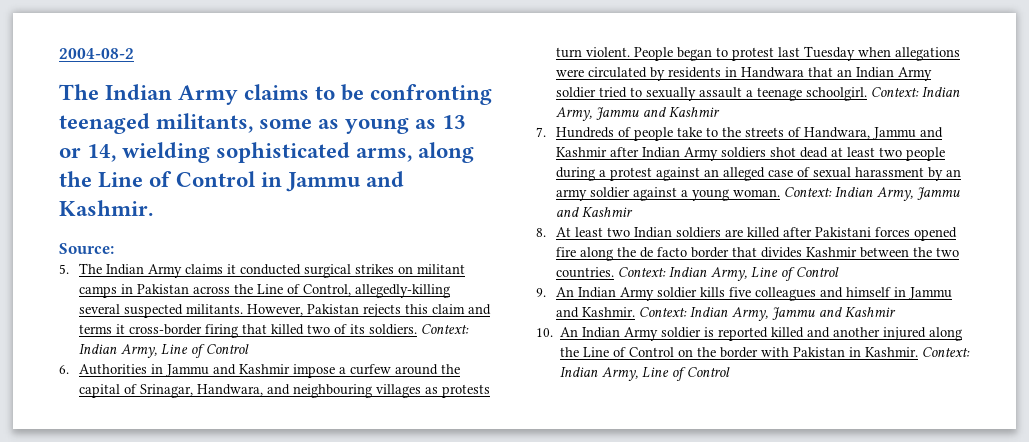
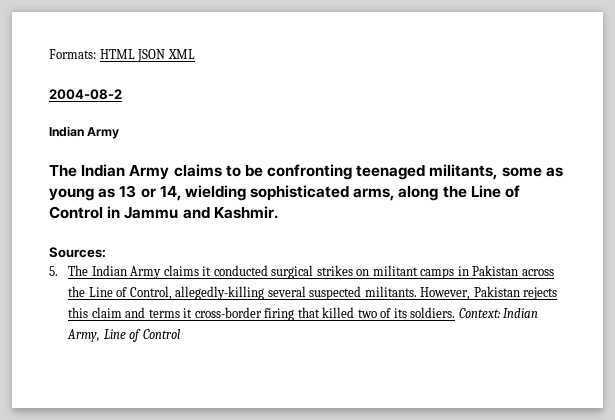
(59, 53) none -> [49,49,195,62] Formats: HTML JSON XML //
(134, 53) none -> [49,126,120,139] // Indian Army
[59,243,114,254] Source: -> [49,247,106,258] Sources:
[59,364,461,378] [79,384,491,398] [556,46,961,61] [556,67,933,81] [556,87,961,101] [556,107,721,121] [536,127,944,141] [556,147,946,161] [556,167,962,181] [556,187,961,201] [556,207,634,217] [536,227,958,241] [556,247,960,261] [556,267,840,281] [536,287,953,301] [556,307,897,321] [536,327,963,341] [560,347,971,358] [560,367,731,381] // 6. Authorities in Jammu and Kashmir impose a curfew around the capital of Srinagar, Handwara, and neighbouring villages as protests turn violent. People began to protest last Tuesday when allegations were circulated by residents in Handwara that an Indian Army soldier tried to sexually assault a teenage schoolgirl. Context: Indian Army, Jammu and Kashmir // 7. Hundreds of people take to the streets of Handwara, Jammu and Kashmir after Indian Army soldiers shot dead at least two people during a protest against an alleged case of sexual harassment by an army soldier against a young woman. Context: Indian Army, Jammu and Kashmir // 8. At least two Indian soldiers are killed after Pakistani forces opened fire along the de facto border that divides Kashmir between the two countries. Context: Indian Army, Line of Control // 9. An Indian Army soldier kills five colleagues and himself in Jammu and Kashmir. Context: Indian Army, Jammu and Kashmir // 10. An Indian Army soldier is reported killed and another injured along the Line of Control on the border with Pakistan in Kashmir. Context: Indian Army, Line of Control -> (180, 334) none

